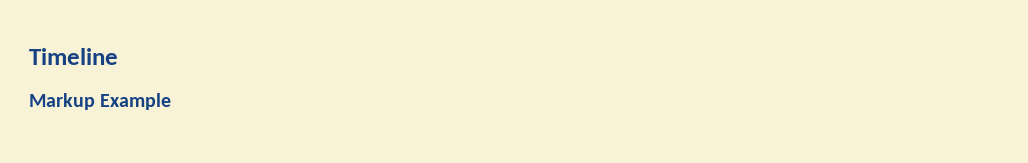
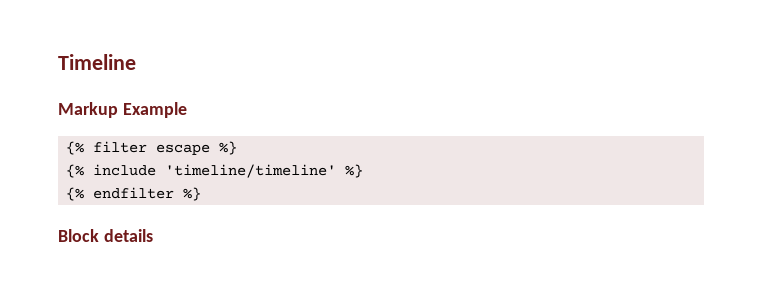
(172, 101) none -> [66,141,238,155] [66,164,364,178] [66,187,202,201] [58,229,153,242] // {% filter escape %} // {% include 'timeline/timeline' %} // {% endfilter %} // Block details

